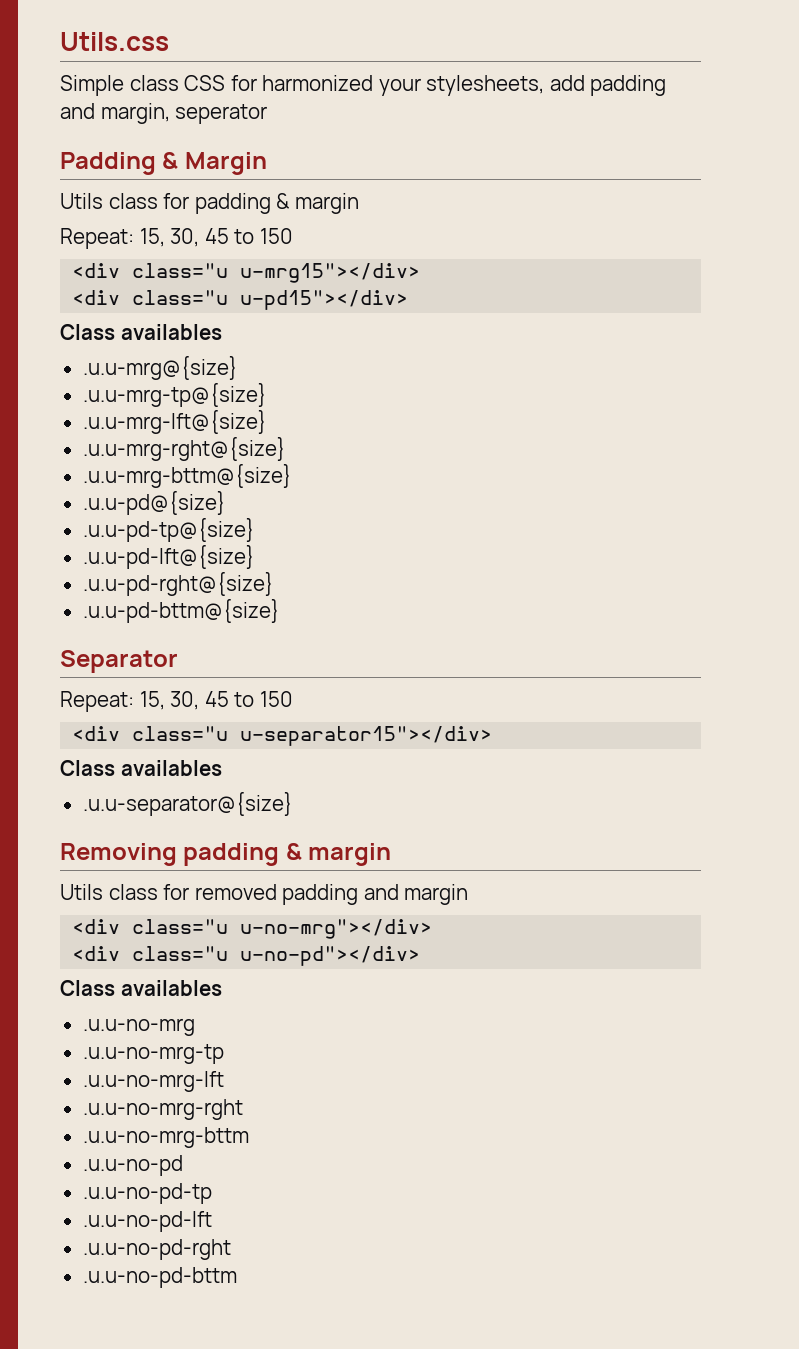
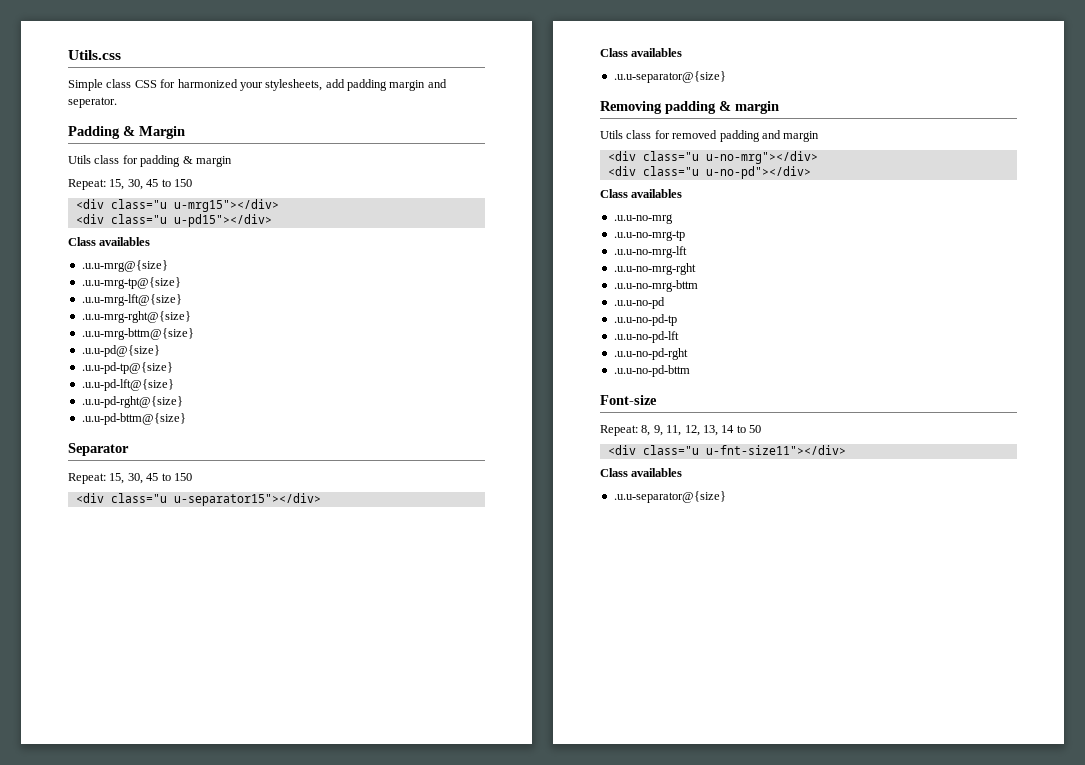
[60,103,268,124] and margin, seperator -> [389,79,447,91] [68,97,117,108] margin and seperator.
(237, 1277) none -> [600,395,657,405] [600,425,761,436] [607,445,846,455] [600,468,683,477] [613,491,726,503] // Font-size // Repeat: 8, 9, 11, 12, 13, 14 to 50 // <div class="u u-fnt-size11"></div> // Class availables // .u.u-separator@{size}

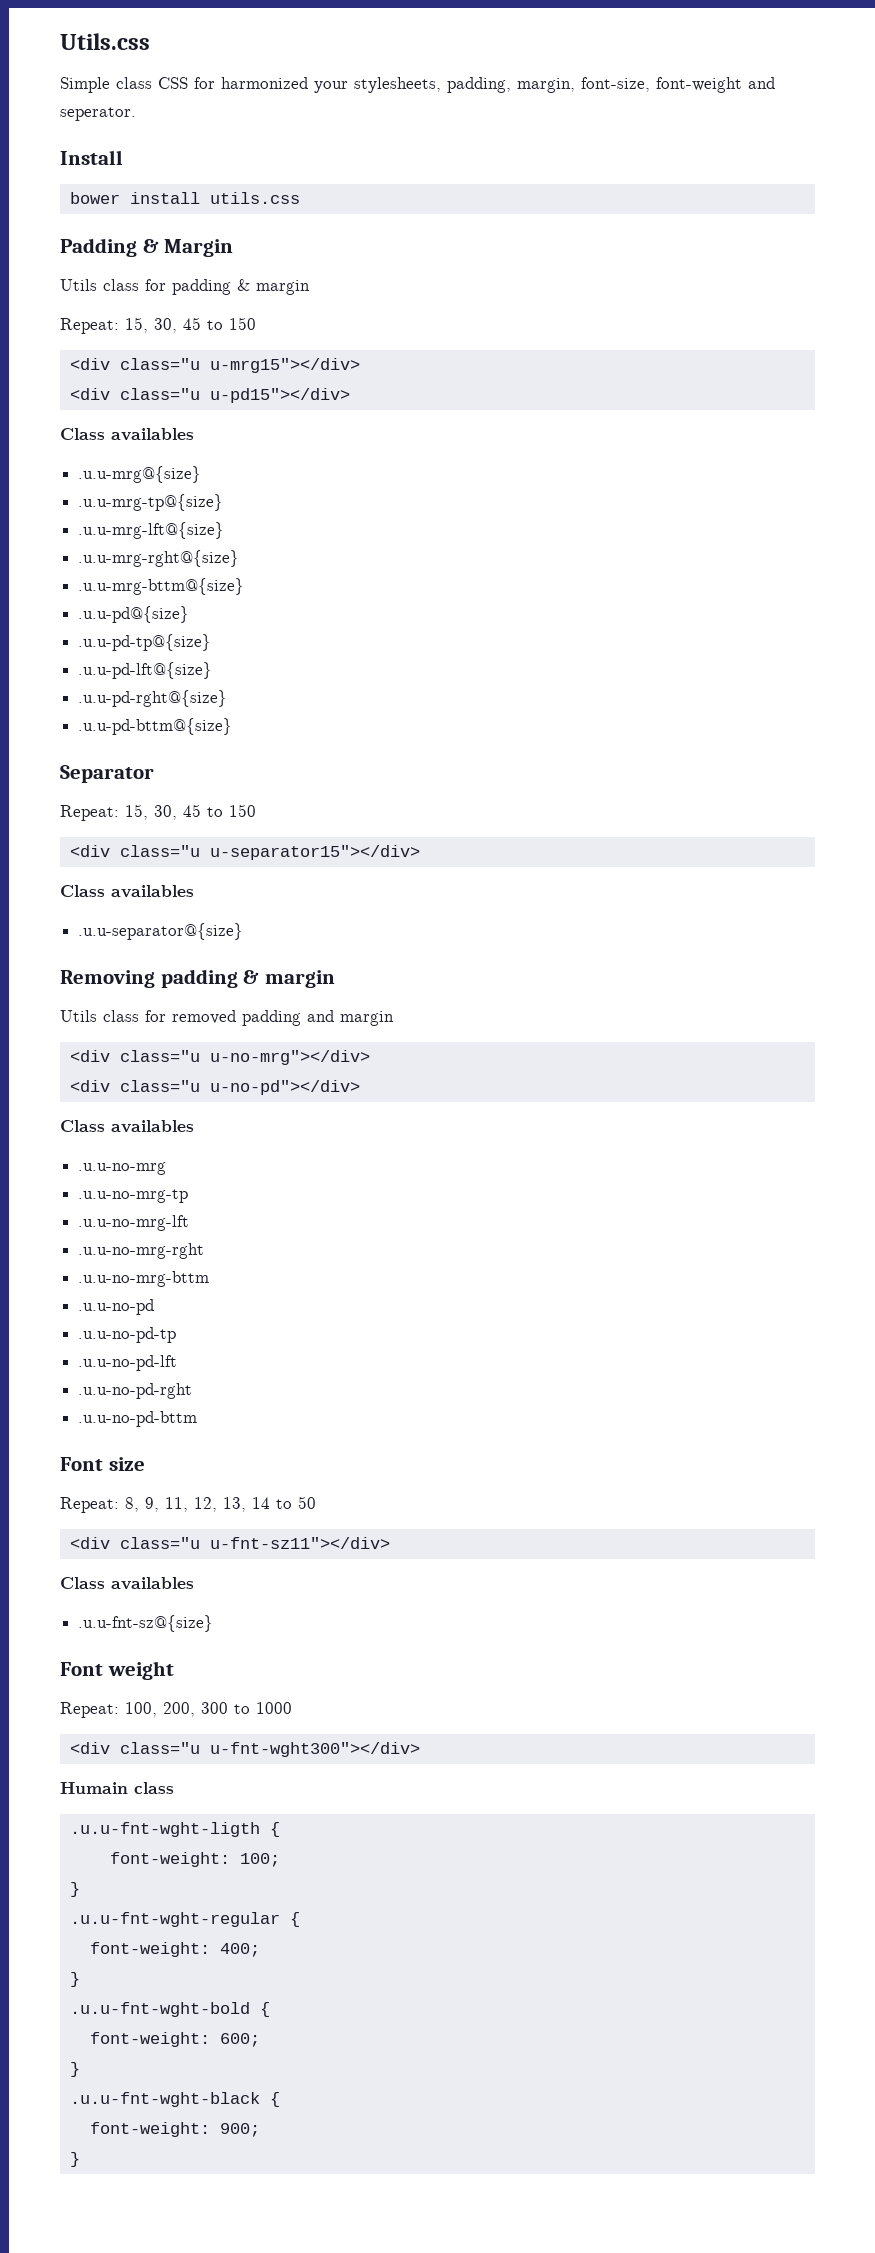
[325,79,447,91] [68,97,117,108] add padding margin and seperator. -> [447,77,775,93] [60,107,136,121] [60,150,123,165] [69,192,300,204] padding, margin, font-size, font-weight and seperator. // Install // bower install utils.css
[600,395,657,405] Font-size -> [60,1457,145,1471] Font size
[705,445,846,455] [600,468,683,477] [613,491,726,503] u-fnt-size11"></div> // Class availables // .u.u-separator@{size} -> [209,1537,390,1549] [60,1577,194,1590] [78,1615,214,1632] [60,1661,174,1680] [60,1702,292,1718] [69,1742,420,1757] [60,1782,174,1794] [69,1822,280,1837] [109,1852,280,1867] [69,1882,80,1897] [69,1912,300,1927] [89,1942,260,1957] [69,1972,80,1987] [69,2002,270,2017] [89,2032,260,2047] [69,2062,80,2077] [69,2092,280,2107] [89,2122,260,2137] [69,2152,80,2167] u-fnt-sz11"></div> // Class availables // .u.u-fnt-sz@{size} // Font weight // Repeat: 100, 200, 300 to 1000 // <div class="u u-fnt-wght300"></div> // Humain class // .u.u-fnt-wght-ligth { // font-weight: 100; // } // .u.u-fnt-wght-regular { // font-weight: 400; // } // .u.u-fnt-wght-bold { // font-weight: 600; // } // .u.u-fnt-wght-black { // font-weight: 900; // }

